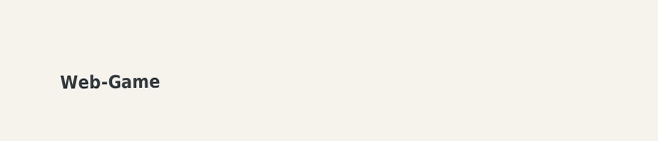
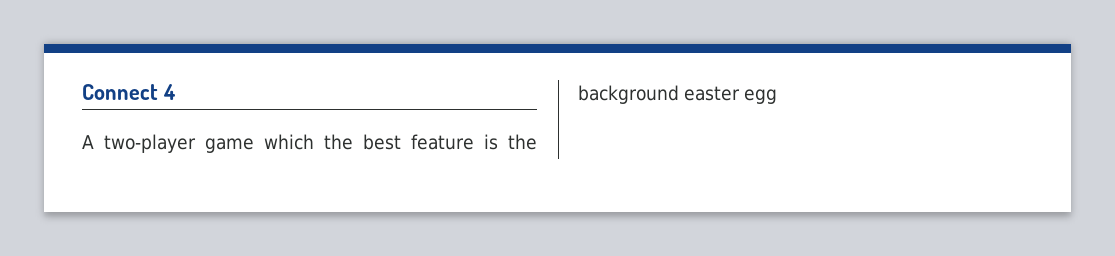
[60,73,161,90] Web-Game -> [82,84,176,100] [82,134,537,153] [578,85,778,104] Connect 4 // A two-player game which the best feature is the background easter egg

